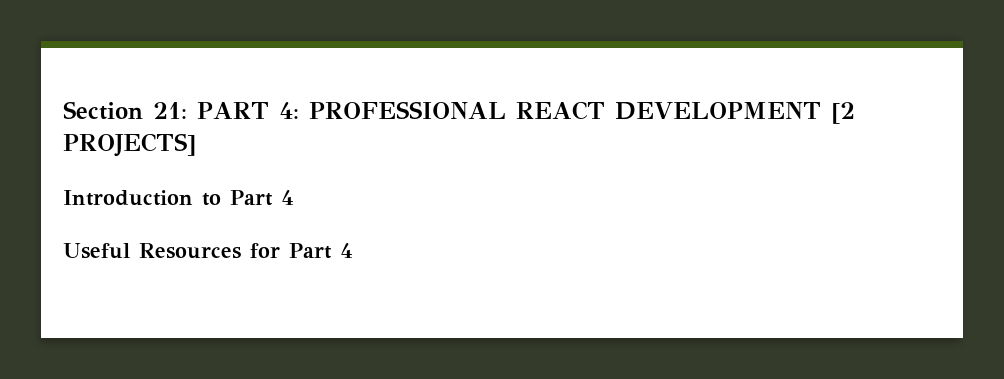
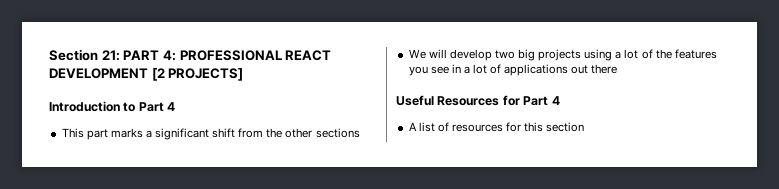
(294, 197) none -> [61,128,360,140] [408,49,717,61] [408,64,618,76] // This part marks a significant shift from the other sections // We will develop two big projects using a lot of the features you see in a lot of applications out there
(353, 250) none -> [408,122,585,132] // A list of resources for this section

